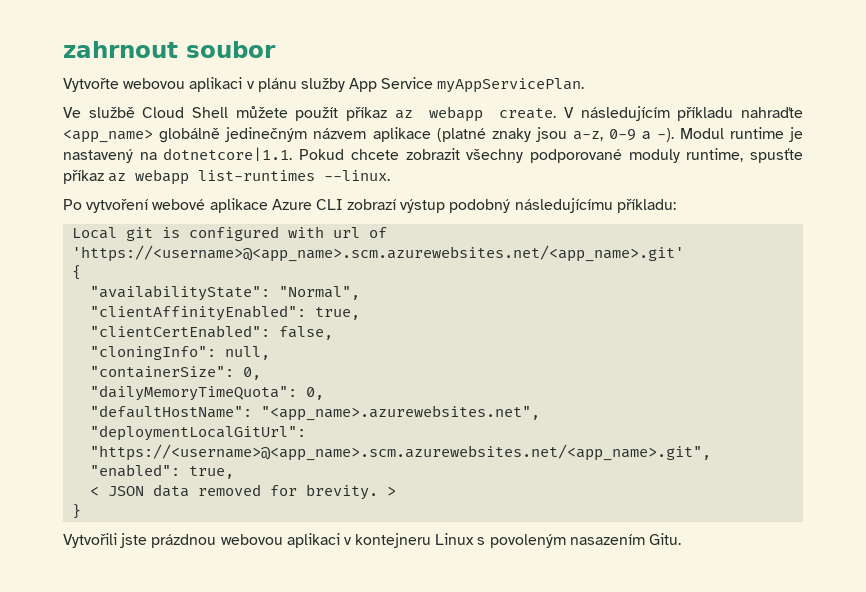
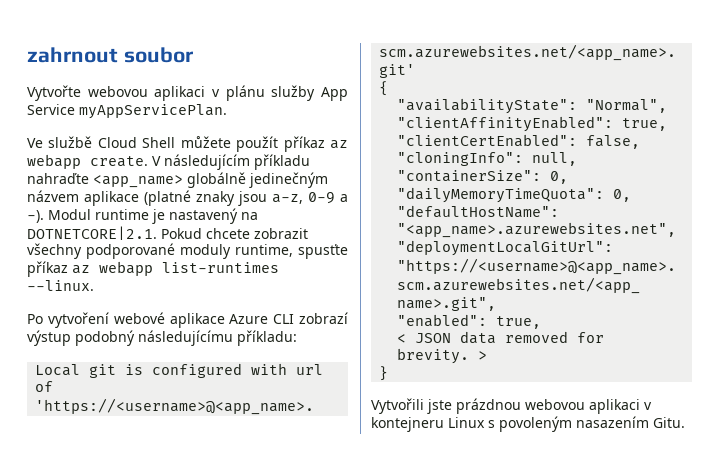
[163,147,293,161] dotnetcore|1.1. -> [27,226,157,240] DOTNETCORE|2.1.

